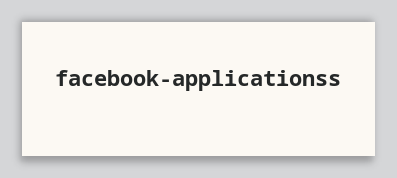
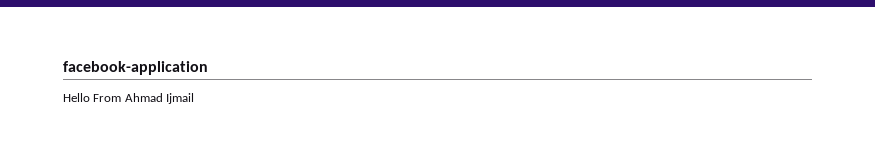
[55,70,341,91] facebook-applicationss -> [63,61,208,75] [63,93,195,104] facebook-application // Hello From Ahmad Ijmail

